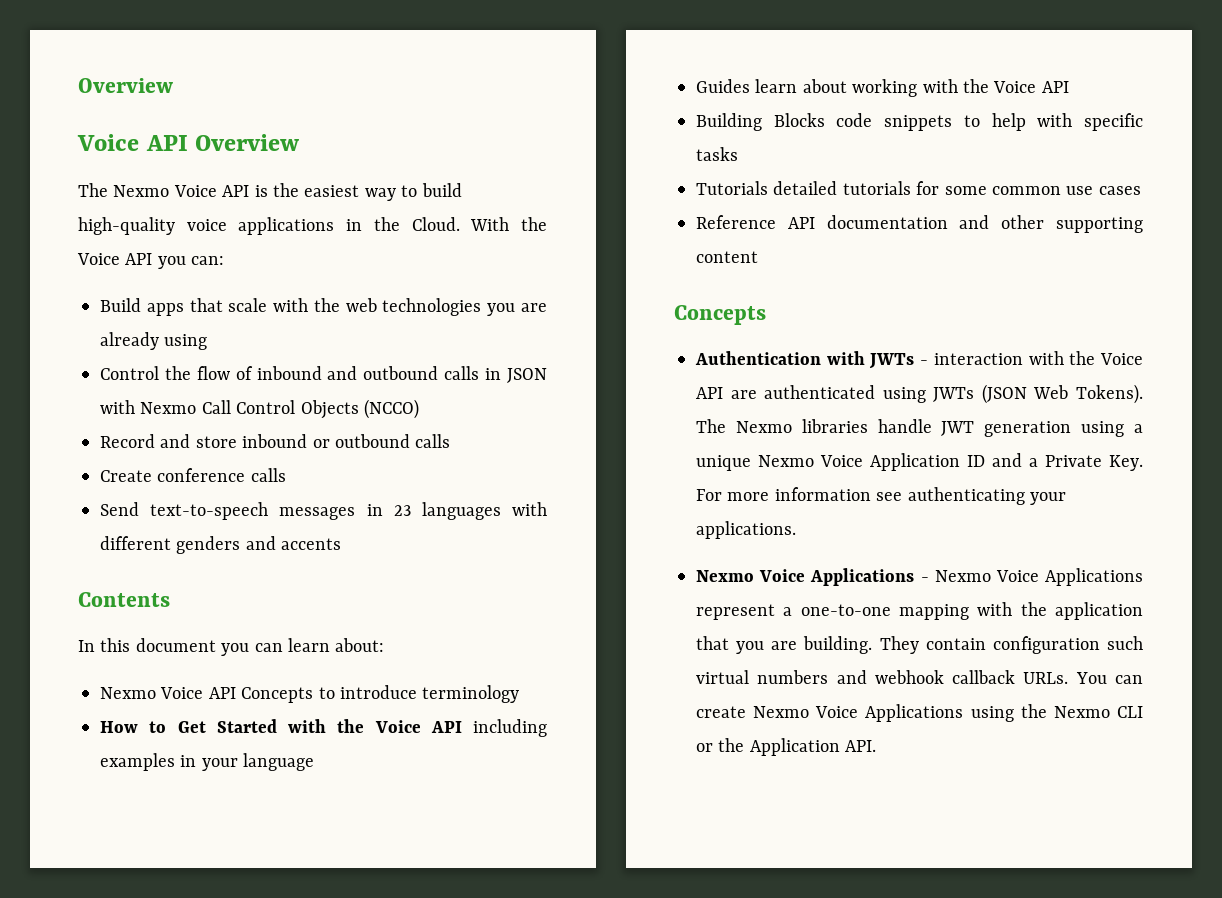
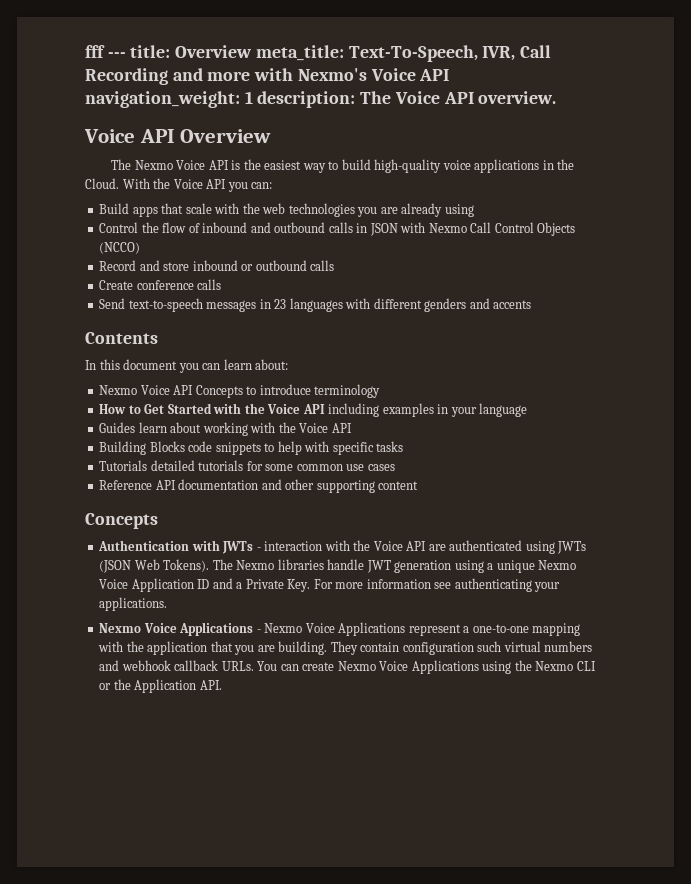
[78,78,173,93] Overview -> [85,45,552,62] [85,68,450,85] [85,91,557,108] fff --- title: Overview meta_title: Text-To-Speech, IVR, Call Recording and more with Nexmo's Voice API navigation_weight: 1 description: The Voice API overview.

